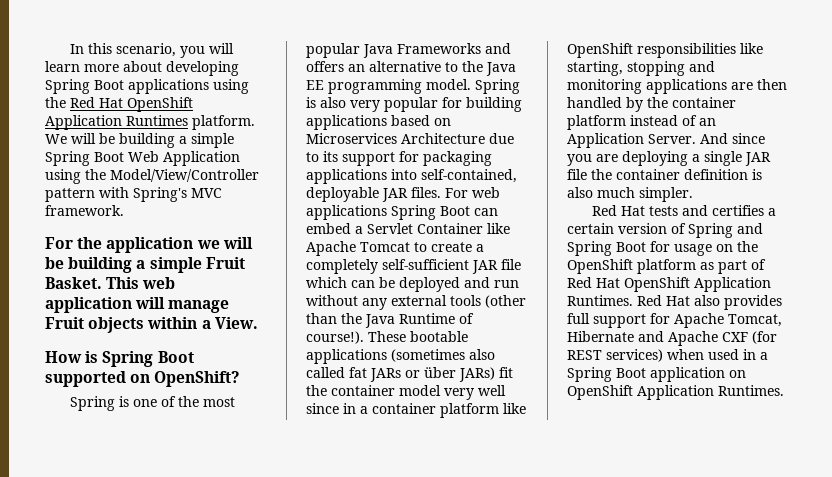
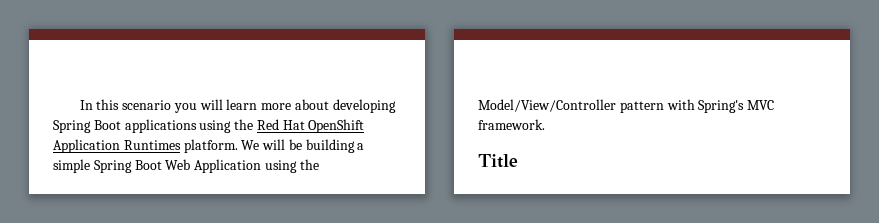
[115,43,176,57] scenario, -> [122,100,172,110] scenario
[45,237,253,253] [45,257,245,273] [45,277,176,289] [45,297,230,313] [45,317,258,333] [45,351,194,367] [45,371,241,387] [69,396,235,411] [306,43,511,58] [306,61,516,76] [306,79,520,94] [306,97,522,112] [306,115,451,130] [306,133,514,144] [306,151,492,166] [306,169,517,184] [306,187,500,202] [306,205,498,220] [306,223,510,234] [306,241,484,256] [306,259,521,274] [306,277,519,292] [306,295,526,310] [306,313,474,328] [306,331,468,344] [306,349,495,364] [306,367,513,382] [306,385,506,400] [306,403,526,418] [567,43,763,58] [567,61,715,76] [567,79,787,94] [567,97,736,112] [567,115,716,130] [567,133,765,148] [567,151,771,166] [567,169,762,180] [567,187,693,202] [591,205,776,216] [567,223,763,238] [567,241,758,256] [567,259,766,274] [567,277,771,292] [567,295,782,310] [567,313,782,328] [567,331,777,346] [567,349,768,362] [567,367,746,382] [567,385,784,400] For the application we will be building a simple Fruit Basket. This web application will manage Fruit objects within a View. // How is Spring Boot supported on OpenShift? // Spring is one of the most popular Java Frameworks and offers an alternative to the Java EE programming model. Spring is also very popular for building applications based on Microservices Architecture due to its support for packaging applications into self-contained, deployable JAR files. For web applications Spring Boot can embed a Servlet Container like Apache Tomcat to create a completely self-sufficient JAR file which can be deployed and run without any external tools (other than the Java Runtime of course!). These bootable applications (sometimes also called fat JARs or über JARs) fit the container model very well since in a container platform like OpenShift responsibilities like starting, stopping and monitoring applications are then handled by the container platform instead of an Application Server. And since you are deploying a single JAR file the container definition is also much simpler. // Red Hat tests and certifies a certain version of Spring and Spring Boot for usage on the OpenShift platform as part of Red Hat OpenShift Application Runtimes. Red Hat also provides full support for Apache Tomcat, Hibernate and Apache CXF (for REST services) when used in a Spring Boot application on OpenShift Application Runtimes. -> [478,154,518,168] Title

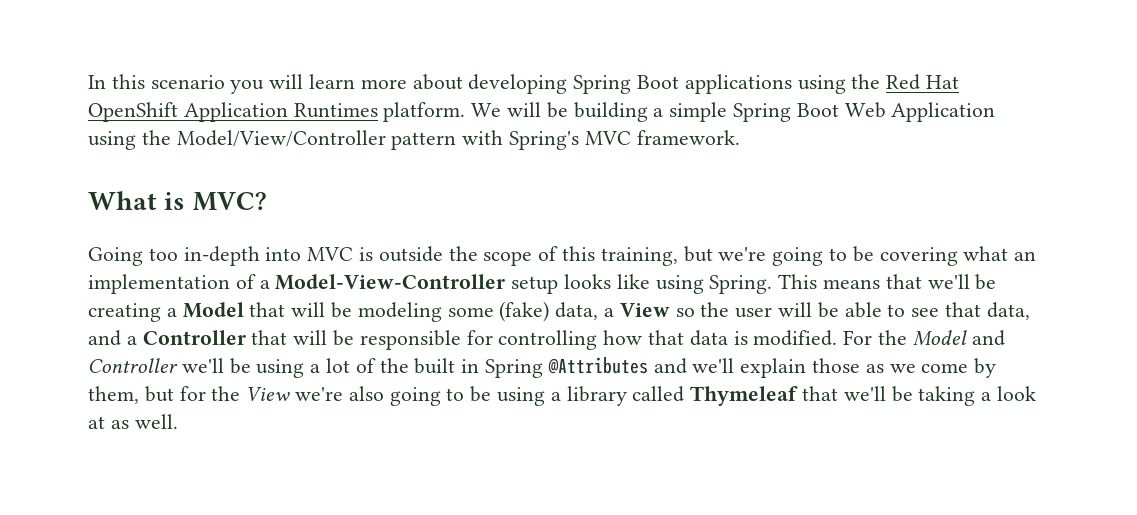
[478,154,518,168] Title -> [88,191,267,211] [88,246,1037,266] [88,274,997,294] [88,301,1030,322] [88,330,1005,350] [88,357,997,378] [88,386,1037,406] [88,414,178,429] What is MVC? // Going too in-depth into MVC is outside the scope of this training, but we're going to be covering what an implementation of a Model-View-Controller setup looks like using Spring. This means that we'll be creating a Model that will be modeling some (fake) data, a View so the user will be able to see that data, and a Controller that will be responsible for controlling how that data is modified. For the Model and Controller we'll be using a lot of the built in Spring @Attributes and we'll explain those as we come by them, but for the View we're also going to be using a library called Thymeleaf that we'll be taking a look at as well.

